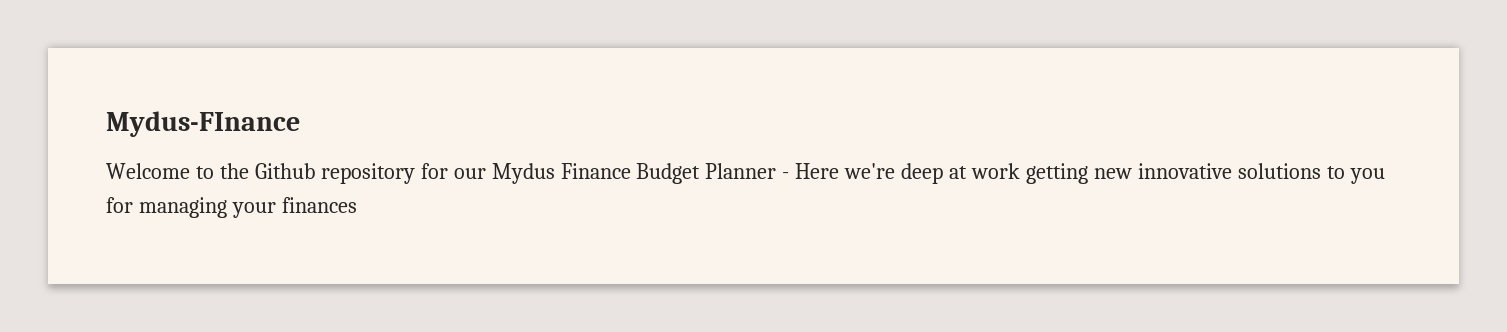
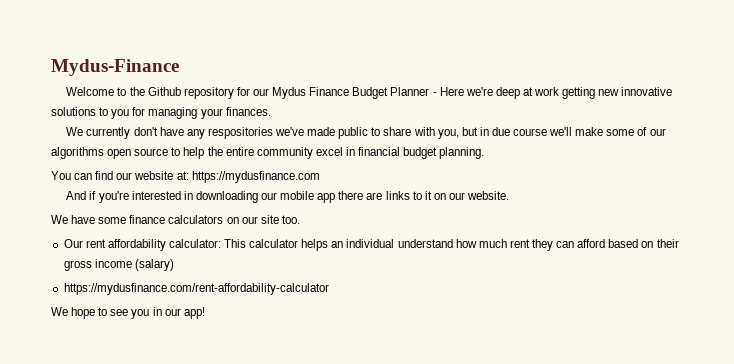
[106,111,300,137] Mydus-FInance -> [51,59,179,76] Mydus-Finance
[281,197,357,213] finances -> [225,107,271,116] [66,127,666,139] [51,147,485,159] [51,171,320,183] [66,191,510,203] [51,215,300,224] [63,239,679,251] [63,259,174,271] [63,283,329,295] [51,307,205,319] finances. // We currently don't have any respositories we've made public to share with you, but in due course we'll make some of our algorithms open source to help the entire community excel in financial budget planning. // You can find our website at: https://mydusfinance.com // And if you're interested in downloading our mobile app there are links to it on our website. // We have some finance calculators on our site too. // Our rent affordability calculator: This calculator helps an individual understand how much rent they can afford based on their gross income (salary) // https://mydusfinance.com/rent-affordability-calculator // We hope to see you in our app!

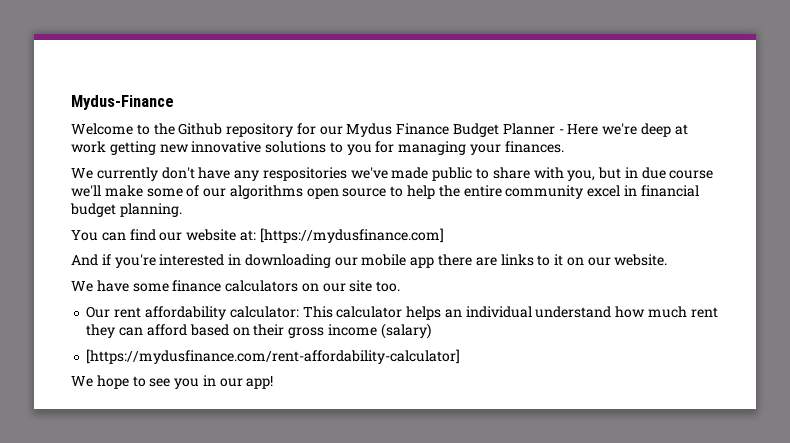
[191,171,320,183] https://mydusfinance.com -> [259,228,444,243] [https://mydusfinance.com]
[63,283,329,295] https://mydusfinance.com/rent-affordability-calculator -> [86,349,461,364] [https://mydusfinance.com/rent-affordability-calculator]

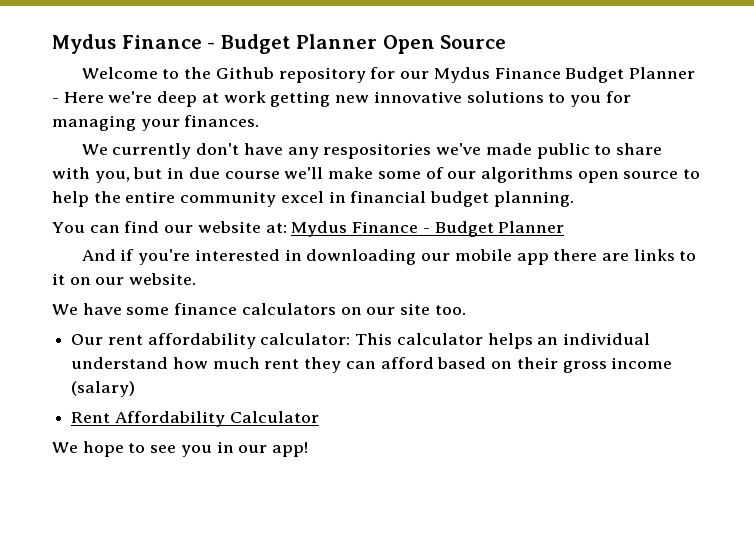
[71,95,174,110] Mydus-Finance -> [52,34,507,54] Mydus Finance - Budget Planner Open Source
[259,228,444,243] [https://mydusfinance.com] -> [291,221,565,237] Mydus Finance - Budget Planner
[86,349,461,364] [https://mydusfinance.com/rent-affordability-calculator] -> [71,411,319,427] Rent Affordability Calculator

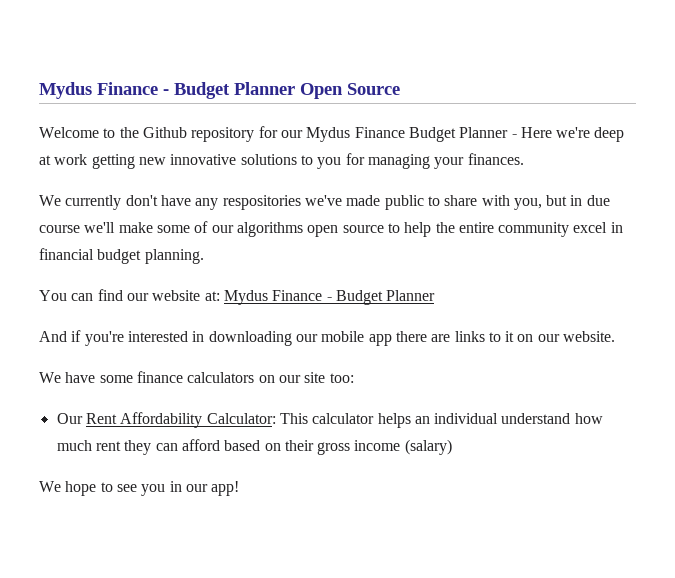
[434,305,466,315] too. -> [329,373,354,383] too:
[107,333,351,349] rent affordability calculator: -> [85,412,276,428] Rent Affordability Calculator:
[71,411,319,427] // Rent Affordability Calculator -> (452, 447) none

